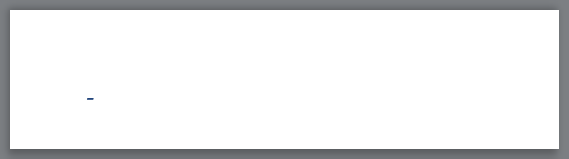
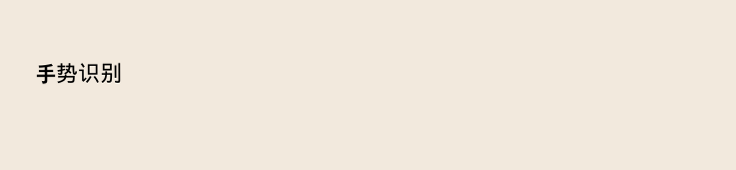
[86,98,95,105] - -> [35,62,122,85] 手势识别

